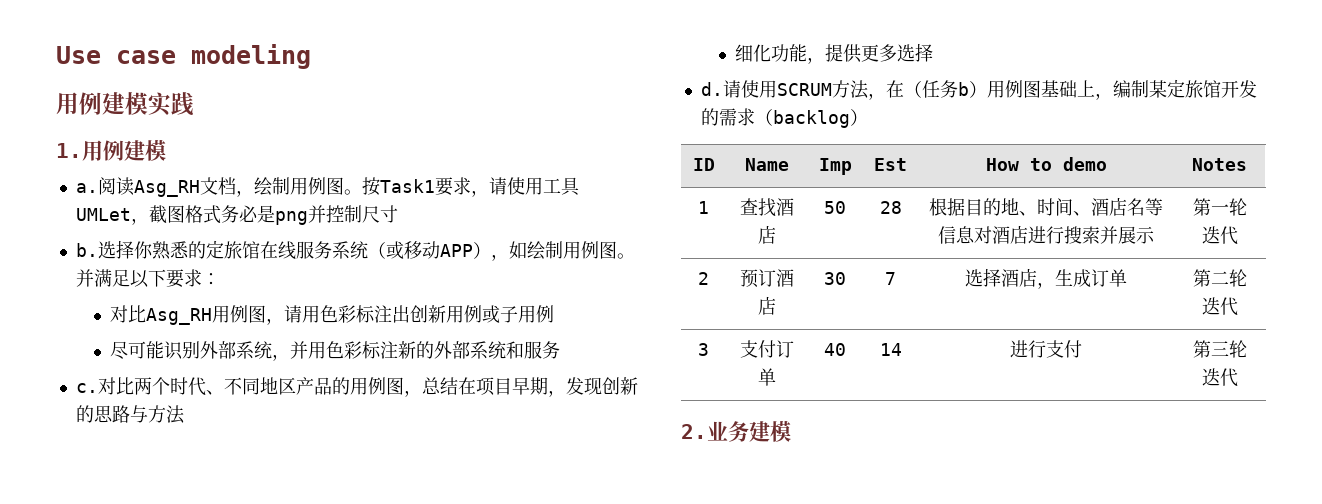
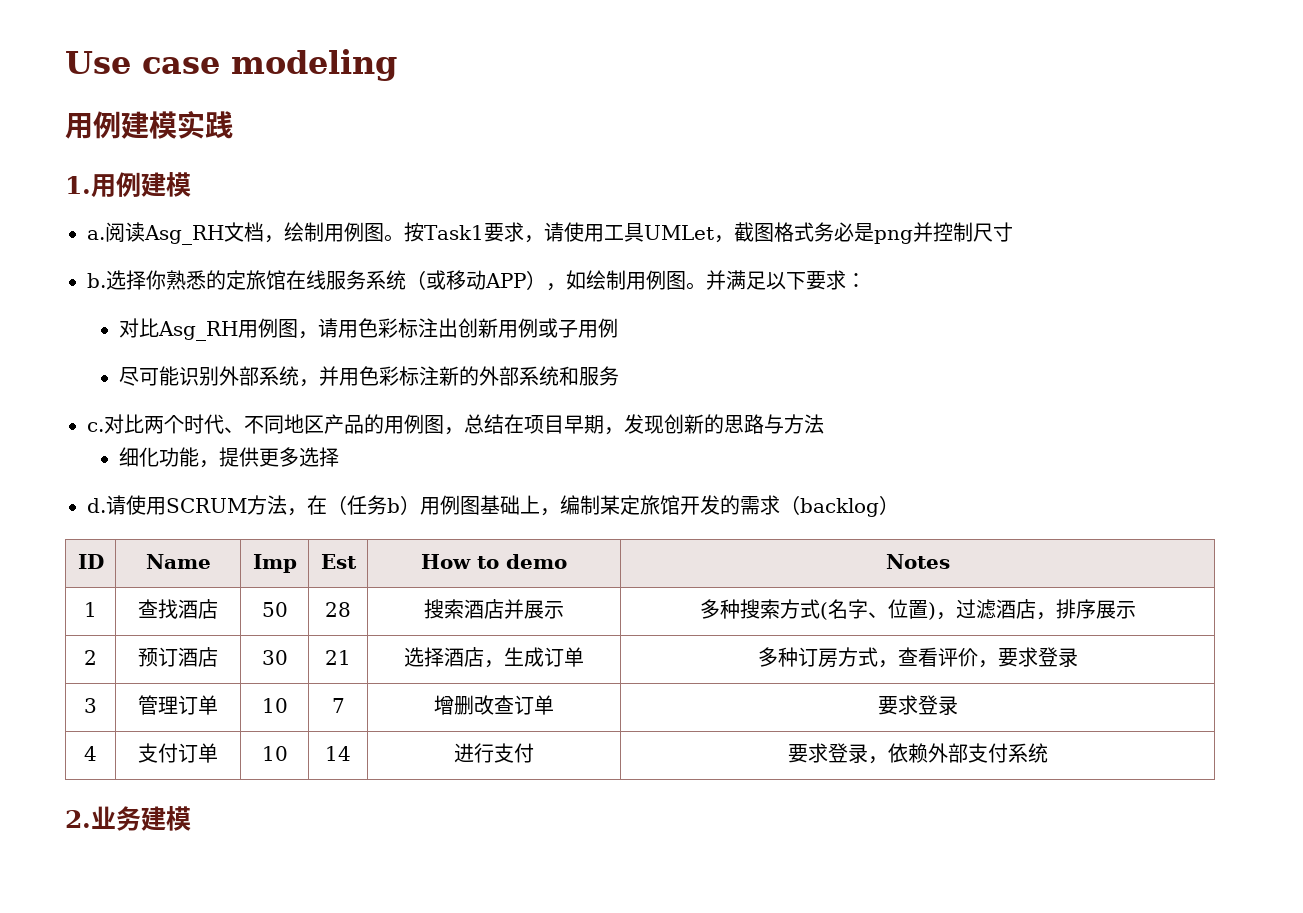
[929,197,1163,216] [938,225,1155,244] [1192,198,1247,216] [1201,226,1238,245] 根据目的地、时间、酒店名等信息对酒店进行搜索并展示 | 第一轮迭代 -> [424,599,564,619] [699,599,1136,620] 搜索酒店并展示 | 多种搜索方式(名字、位置)，过滤酒店，排序展示
[885,272,896,285] 7 -> [325,650,351,665] 21
[1192,269,1247,287] [1201,297,1238,316] [698,343,709,356] 第二轮迭代 // 3 -> [757,647,1078,668] [84,698,97,713] [138,695,218,715] [261,698,288,713] [331,698,345,713] [434,695,554,715] [877,695,958,715] [84,746,97,761] 多种订房方式，查看评价，要求登录 // 3 | 管理订单 | 10 | 7 | 增删改查订单 | 要求登录 // 4
[824,343,846,356] 40 -> [261,746,288,761] 10
[1192,340,1247,358] [1201,368,1238,387] 第三轮迭代 -> [787,743,1048,764] 要求登录，依赖外部支付系统

